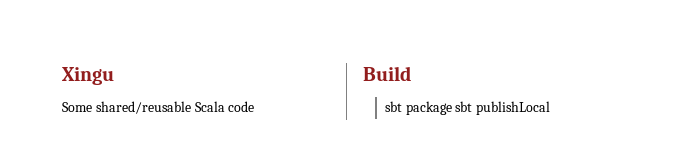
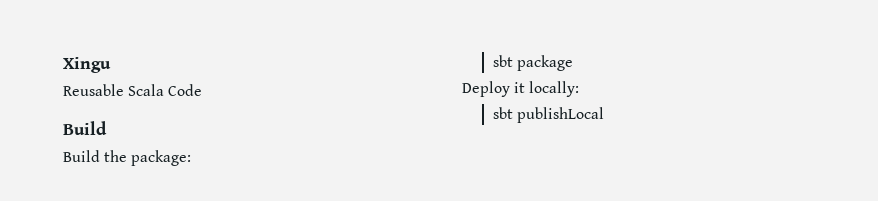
[62,101,255,114] [363,66,411,81] Some shared/reusable Scala code // Build -> [63,84,203,96] [63,121,107,135] [63,150,192,166] Reusable Scala Code // Build // Build the package:
(452, 108) none -> [462,81,580,97] // Deploy it locally: //

